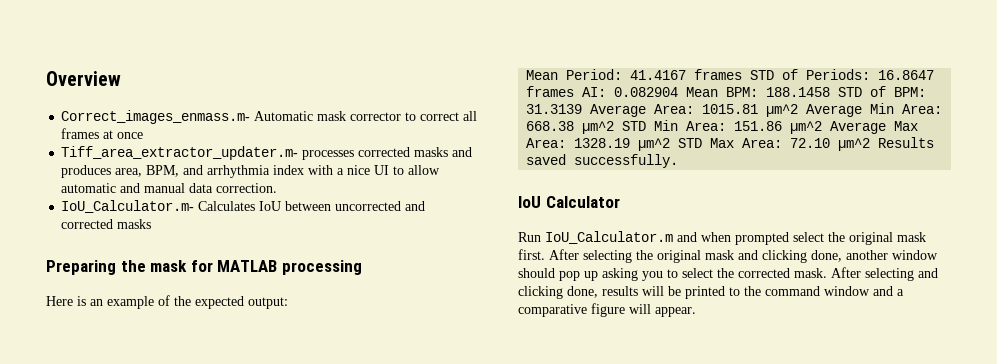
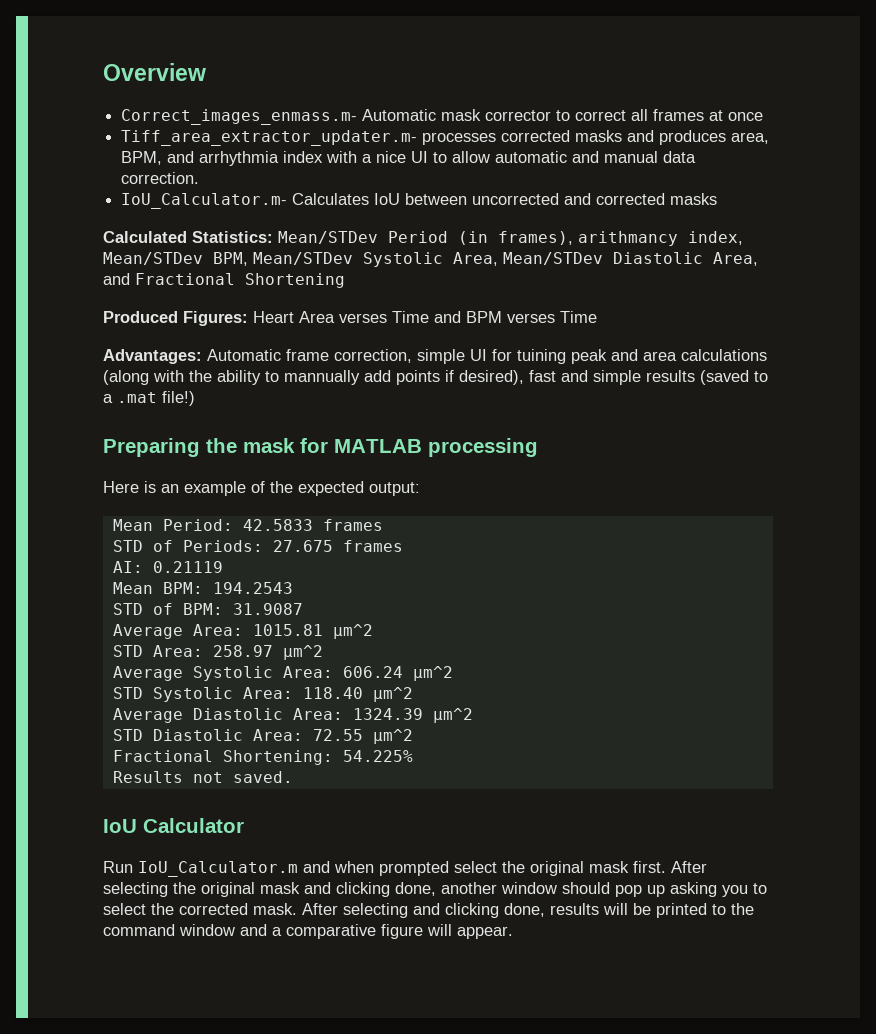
(152, 224) none -> [103,231,743,246] [103,252,758,267] [103,273,345,288] [103,311,597,326] [103,349,767,364] [103,370,768,385] [103,391,195,406] // Calculated Statistics: Mean/STDev Period (in frames), arithmancy index, Mean/STDev BPM, Mean/STDev Systolic Area, Mean/STDev Diastolic Area, and Fractional Shortening // Produced Figures: Heart Area verses Time and BPM verses Time // Advantages: Automatic frame correction, simple UI for tuining peak and area calculations (along with the ability to mannually add points if desired), fast and simple results (saved to a .mat file!)
[630,69,743,80] 41.4167 frames -> [242,519,383,531] 42.5833 frames //
[878,70,935,80] [526,86,679,97] 16.8647 frames AI: 0.082904 -> [272,540,403,552] [112,561,223,573] 27.675 frames // AI: 0.21119 //
[766,87,831,97] 188.1458 -> [212,582,293,594] 194.2543 //
[526,104,583,114] 31.3139 -> [232,603,303,615] 31.9087 //
[806,103,943,117] [526,120,919,134] [526,137,935,151] [526,154,679,168] Average Min Area: 668.38 µm^2 STD Min Area: 151.86 µm^2 Average Max Area: 1328.19 µm^2 STD Max Area: 72.10 µm^2 Results saved successfully. -> [112,645,323,660] [112,666,453,681] [112,687,413,702] [112,708,473,723] [112,729,413,744] [112,750,413,765] [112,771,293,783] // STD Area: 258.97 µm^2 // Average Systolic Area: 606.24 µm^2 // STD Systolic Area: 118.40 µm^2 // Average Diastolic Area: 1324.39 µm^2 // STD Diastolic Area: 72.55 µm^2 // Fractional Shortening: 54.225% // Results not saved.

